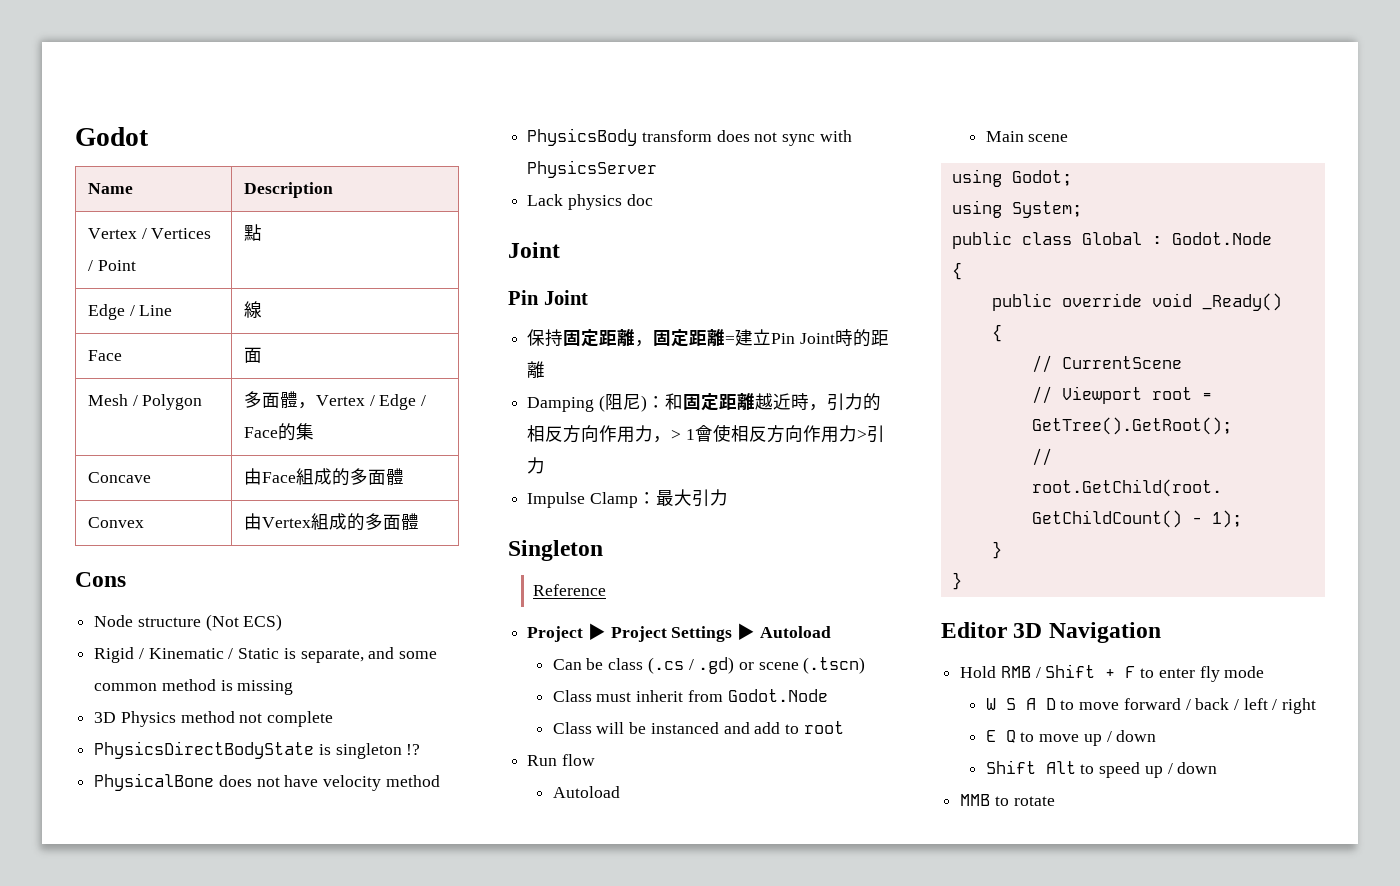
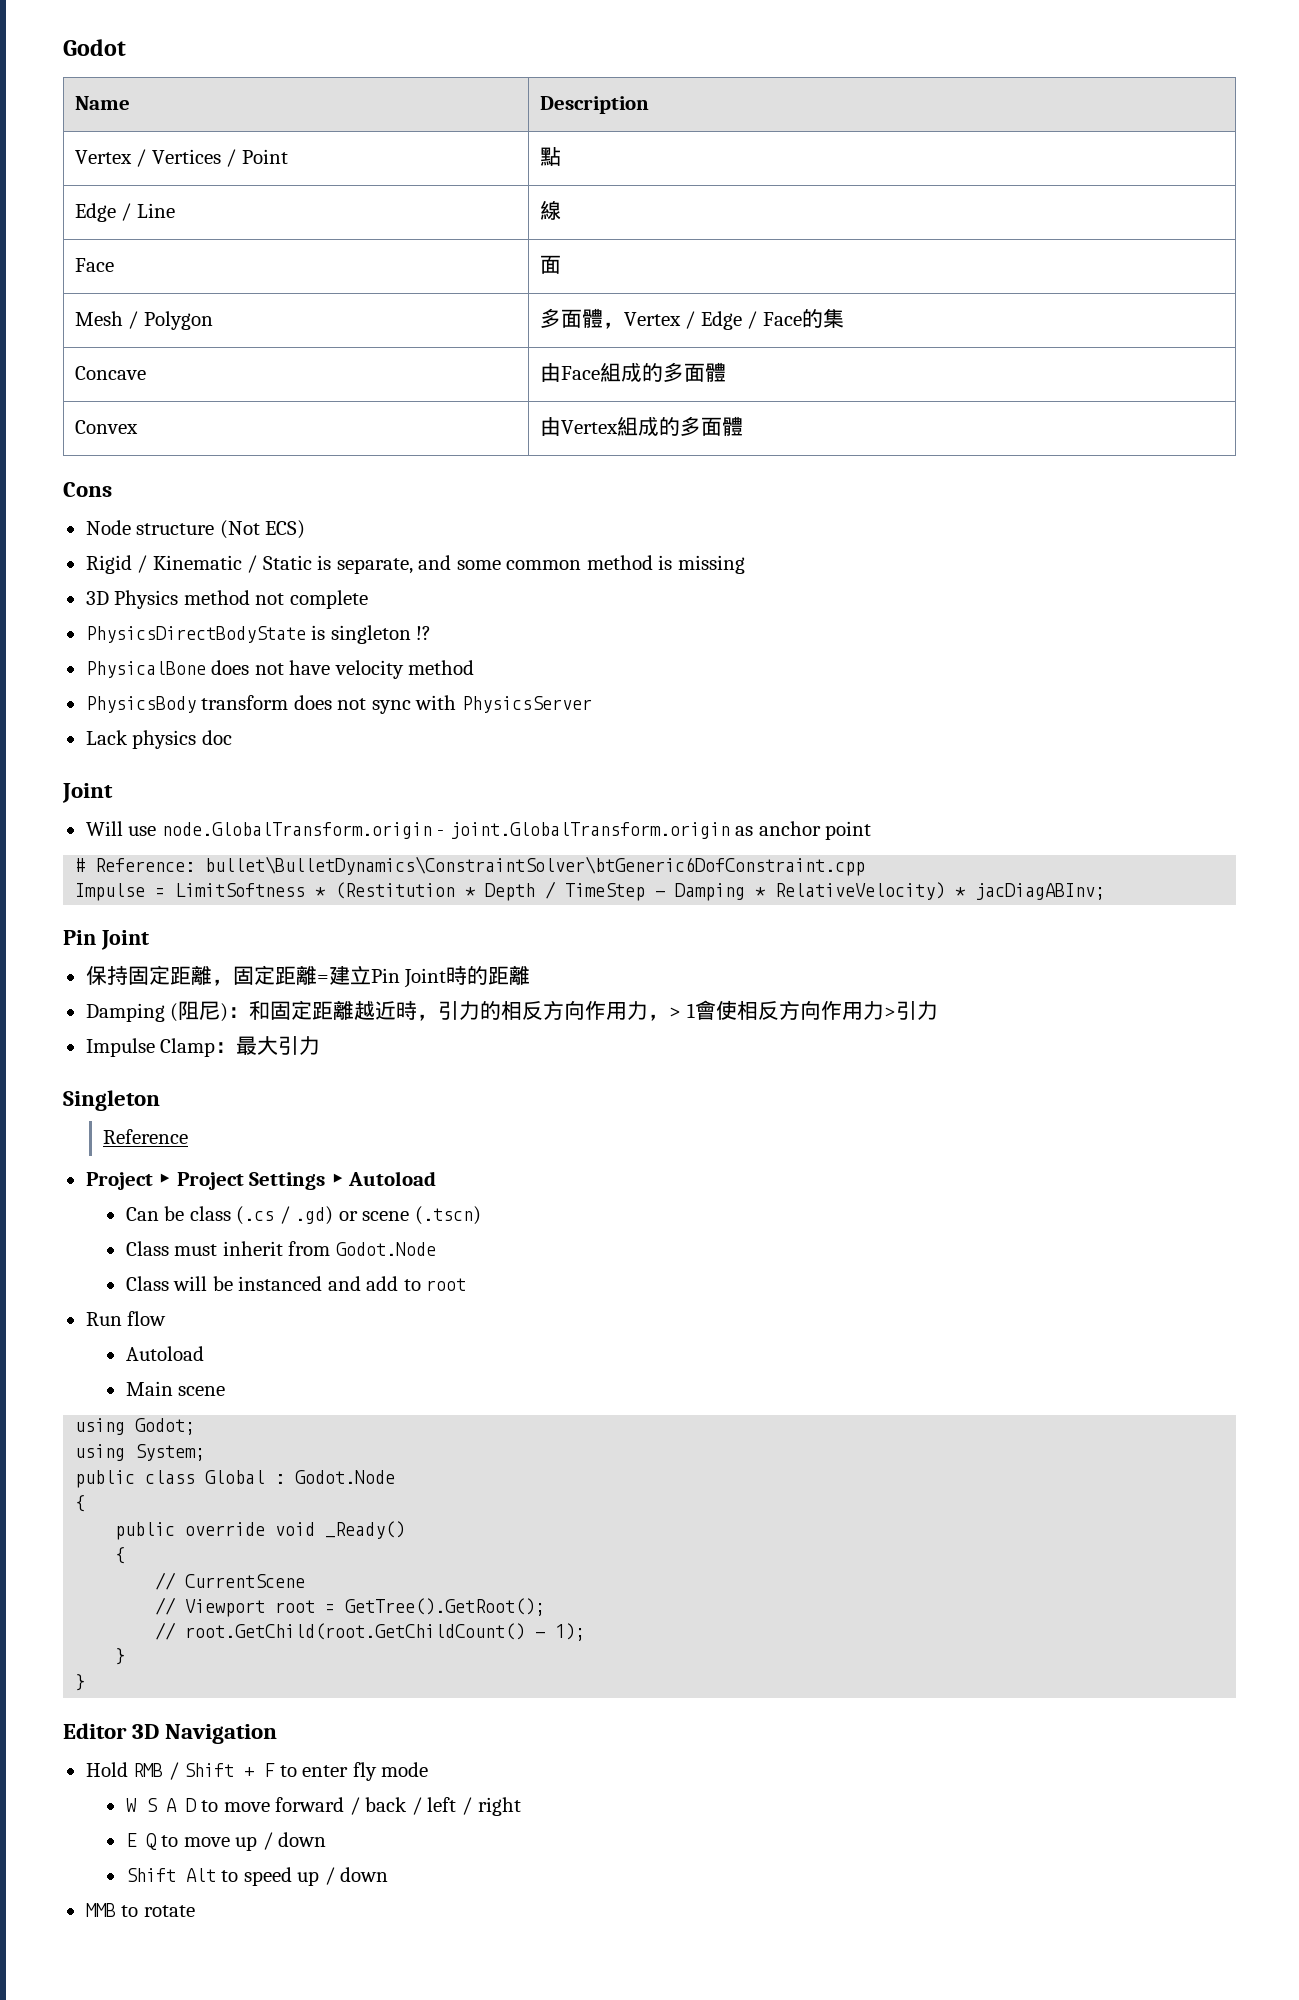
(560, 250) none -> [85,821,872,840] [75,856,866,876] [75,881,1106,901] // Will use node.GlobalTransform.origin - joint.GlobalTransform.origin as anchor point // # Reference: bullet\BulletDynamics\ConstraintSolver\btGeneric6DofConstraint.cpp // Impulse = LimitSoftness * (Restitution * Depth / TimeStep - Damping * RelativeVelocity) * jacDiagABInv;

